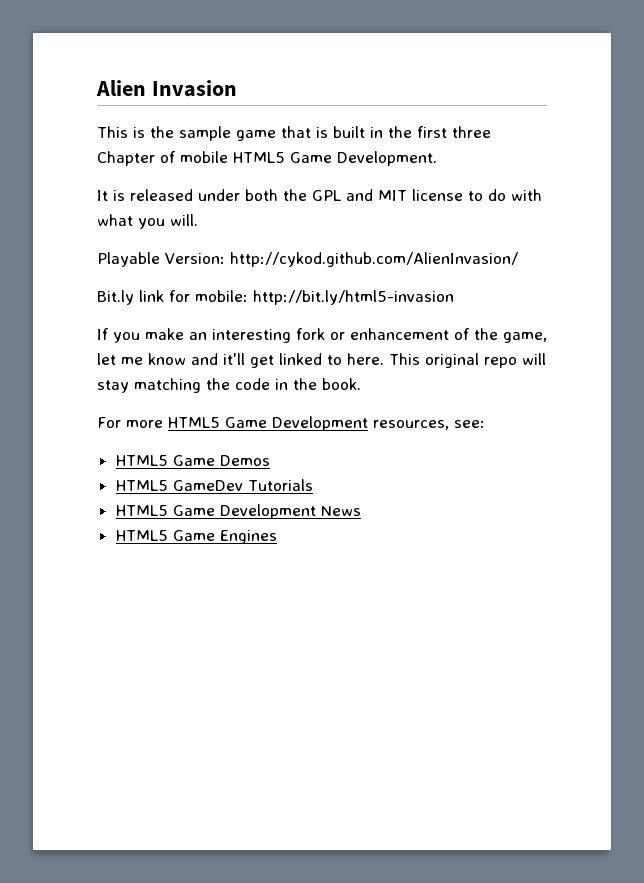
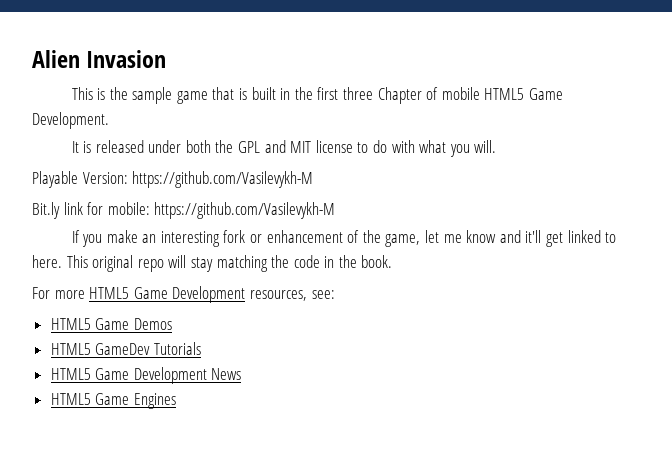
[229,252,518,267] http://cykod.github.com/AlienInvasion/ -> [132,171,314,188] https://github.com/Vasilevykh-M
[253,290,454,305] http://bit.ly/html5-invasion -> [154,202,336,219] https://github.com/Vasilevykh-M

